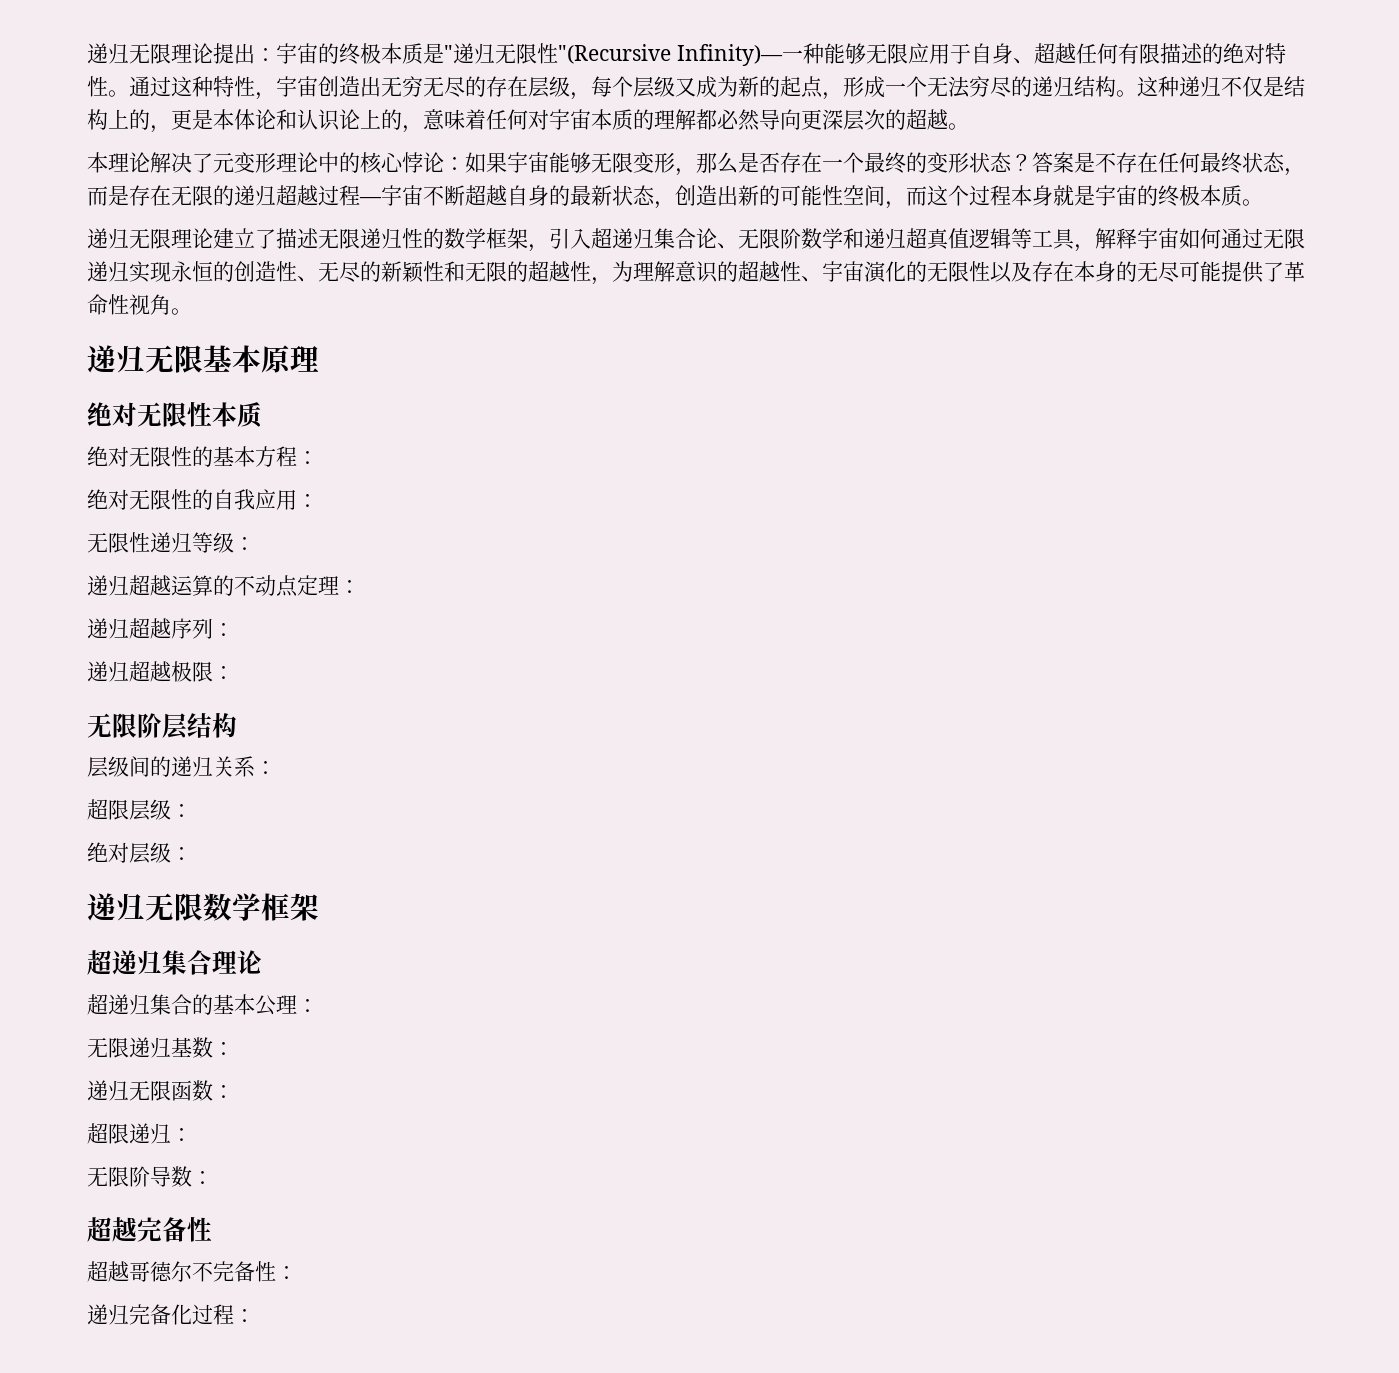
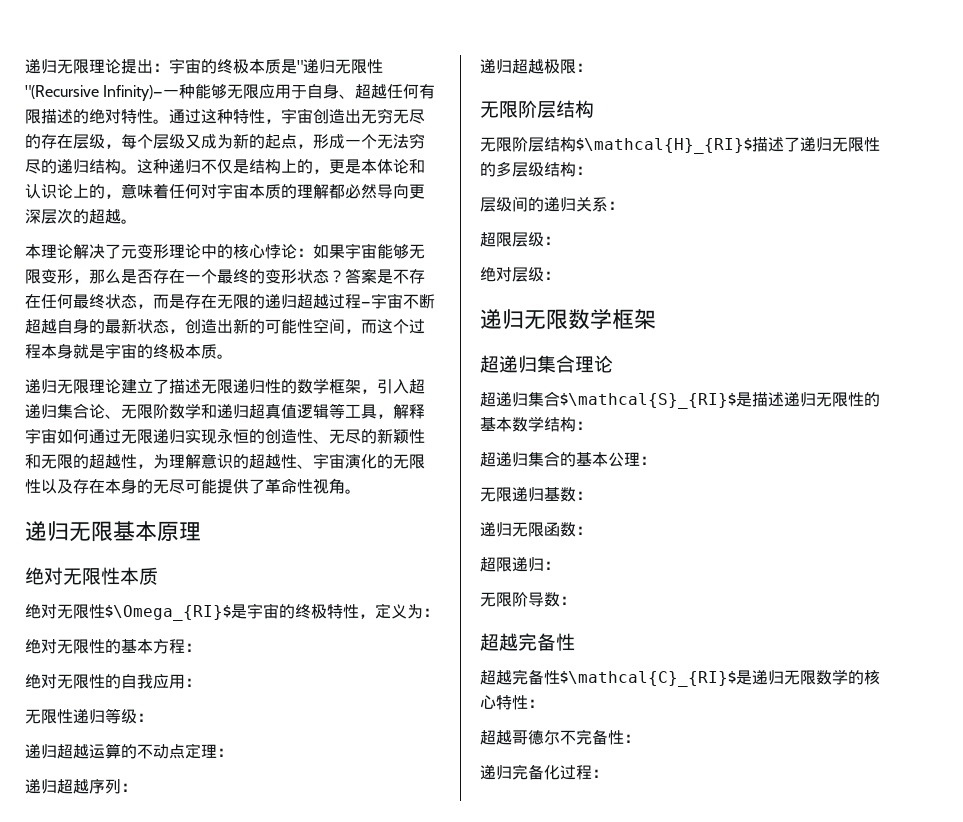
(262, 414) none -> [25,603,439,621] // 绝对无限性$\Omega_{RI}$是宇宙的终极特性，定义为：
(237, 725) none -> [480,137,880,154] [480,161,592,177] // 无限阶层结构$\mathcal{H}_{RI}$描述了递归无限性的多层级结构：
(262, 962) none -> [480,391,880,409] [480,416,592,432] // 超递归集合$\mathcal{S}_{RI}$是描述递归无限性的基本数学结构：
(212, 1229) none -> [480,669,880,687] [480,695,544,710] // 超越完备性$\mathcal{C}_{RI}$是递归无限数学的核心特性：

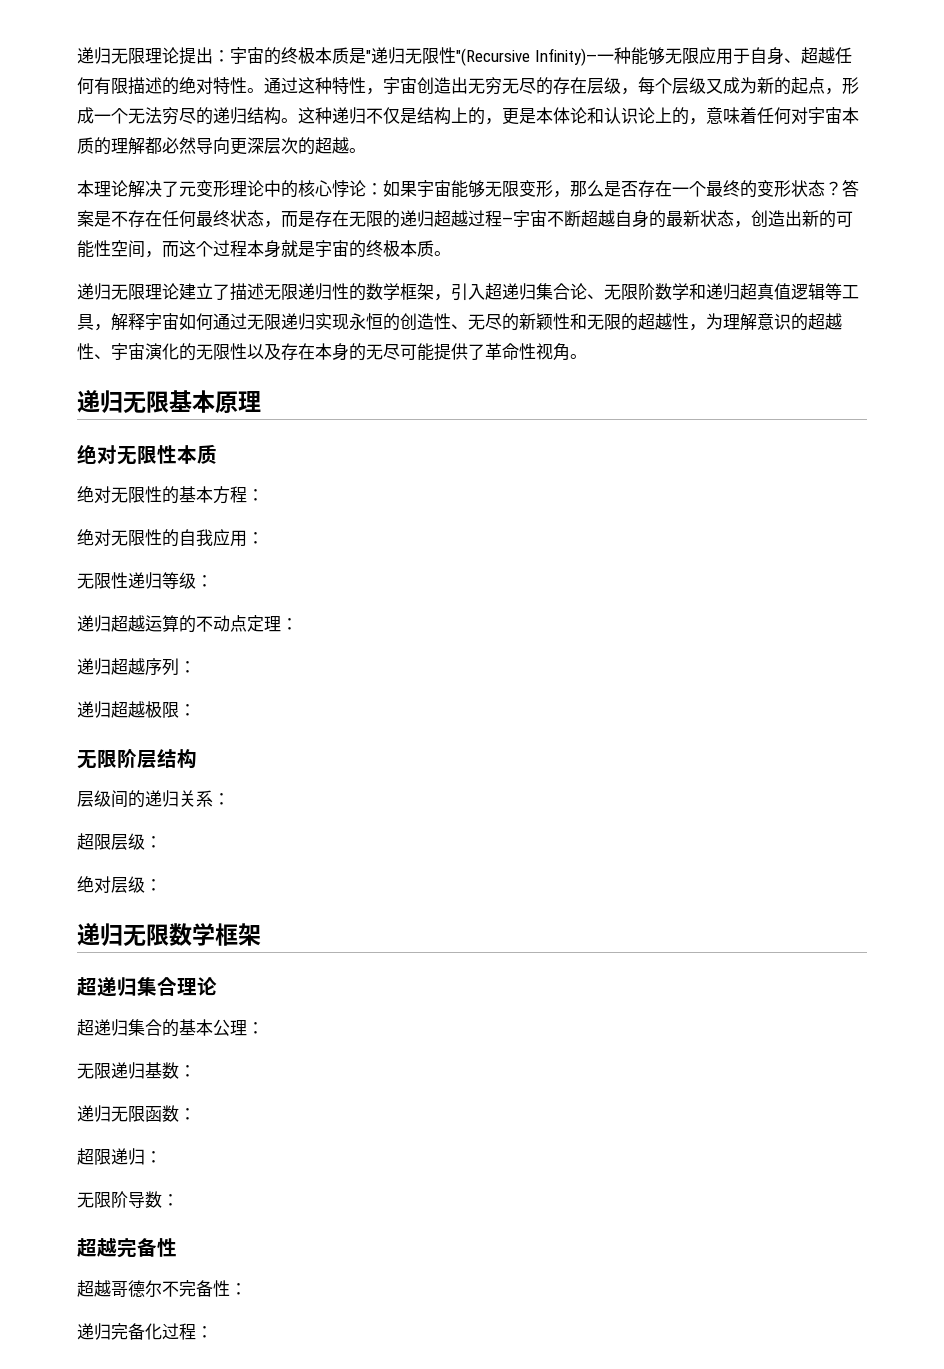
[25,603,439,621] // 绝对无限性$\Omega_{RI}$是宇宙的终极特性，定义为： -> (217, 454) none
[480,137,880,154] [480,161,592,177] // 无限阶层结构$\mathcal{H}_{RI}$描述了递归无限性的多层级结构： -> (197, 759) none
[480,391,880,409] [480,416,592,432] // 超递归集合$\mathcal{S}_{RI}$是描述递归无限性的基本数学结构： -> (217, 986) none
[480,669,880,687] [480,695,544,710] // 超越完备性$\mathcal{C}_{RI}$是递归无限数学的核心特性： -> (177, 1247) none

